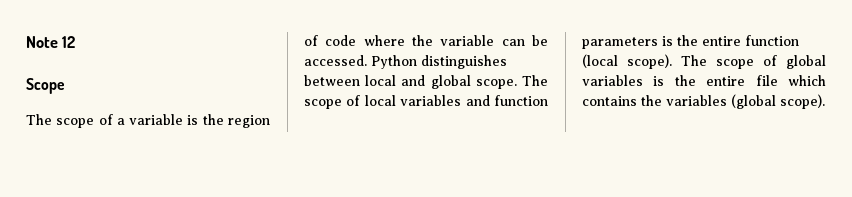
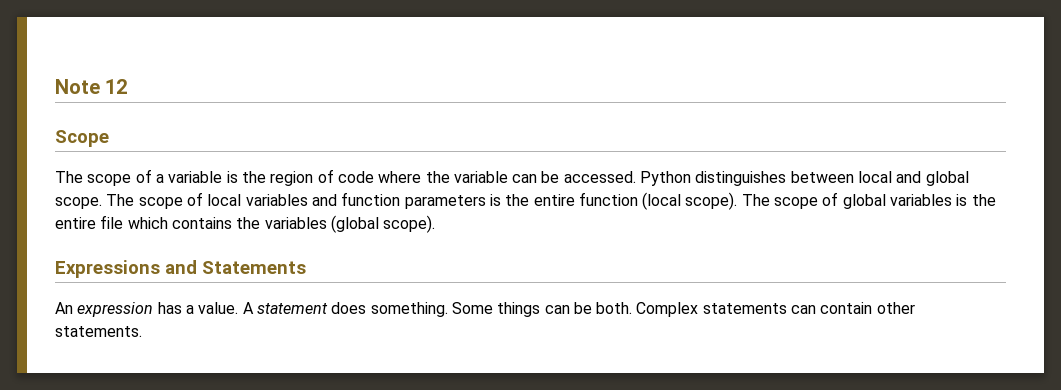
(825, 101) none -> [55,260,306,278] [55,302,915,317] [55,326,142,337] // Expressions and Statements // An expression has a value. A statement does something. Some things can be both. Complex statements can contain other statements.

